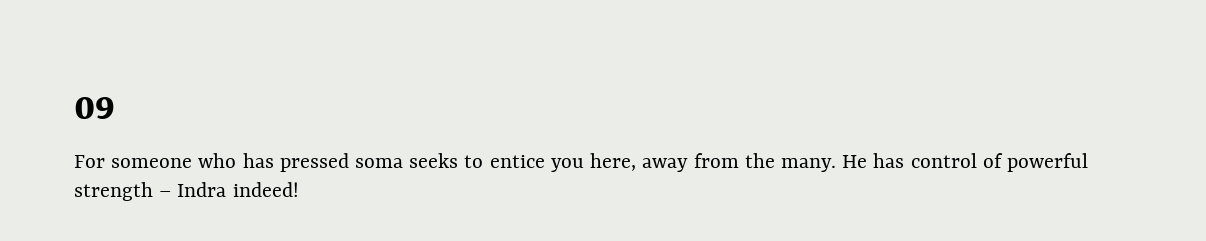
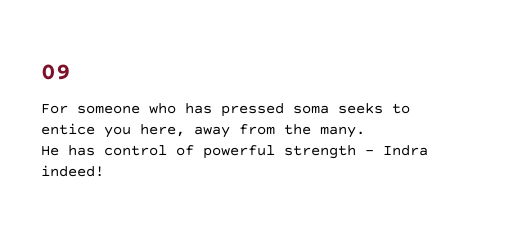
(836, 165) none -> (365, 132) //

